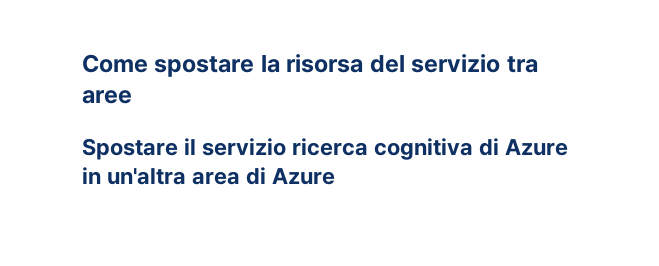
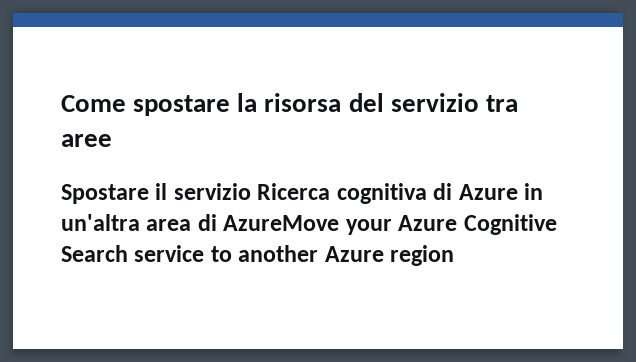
[292,138,369,156] ricerca -> [257,183,331,200] Ricerca
[272,168,336,185] Azure -> [223,214,557,235] [61,245,455,266] AzureMove your Azure Cognitive Search service to another Azure region

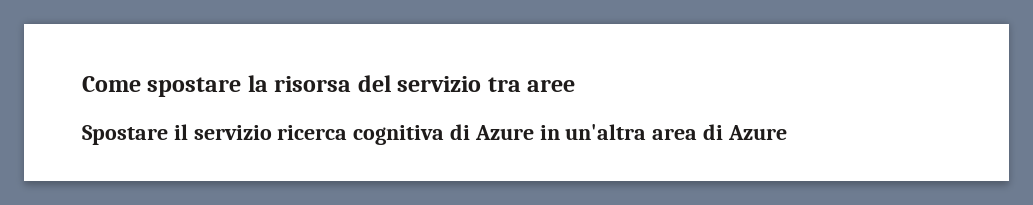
[257,183,331,200] Ricerca -> [277,125,348,140] ricerca
[223,214,557,235] [61,245,455,266] AzureMove your Azure Cognitive Search service to another Azure region -> [727,125,787,140] Azure

